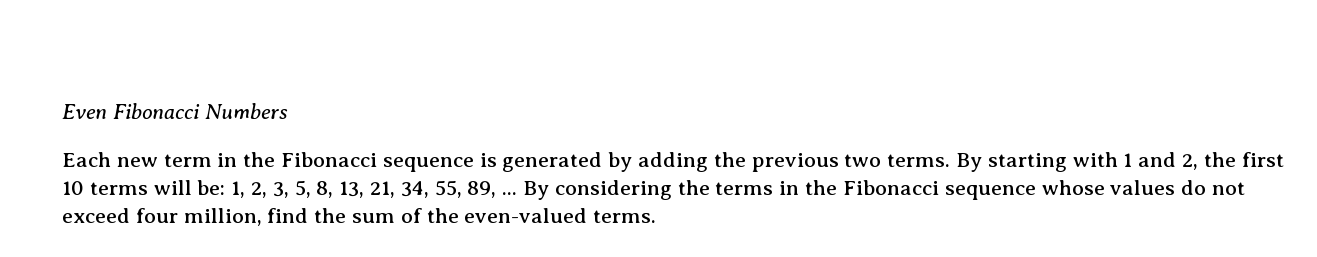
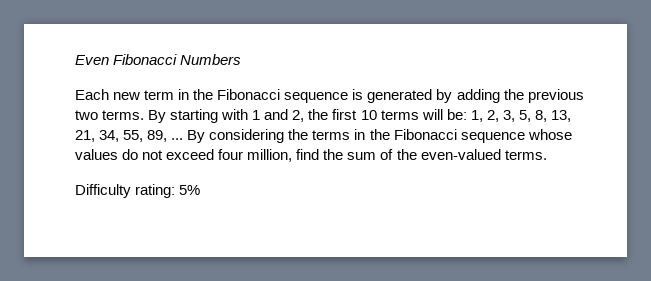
(657, 216) none -> [75,184,201,198] // Difficulty rating: 5%

